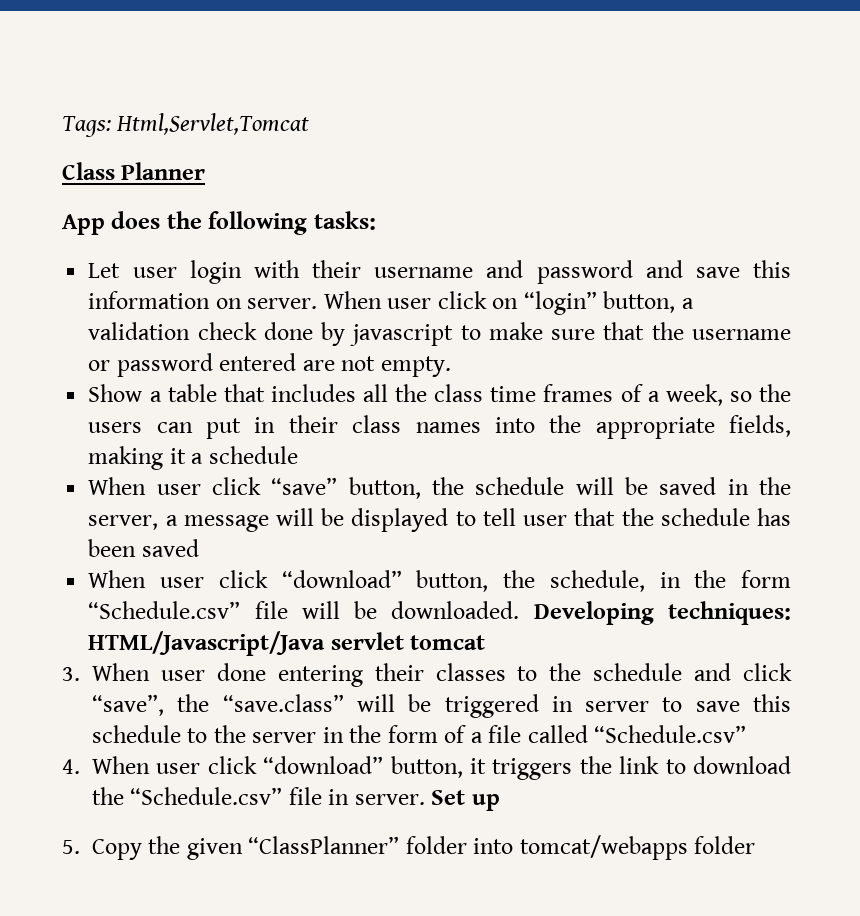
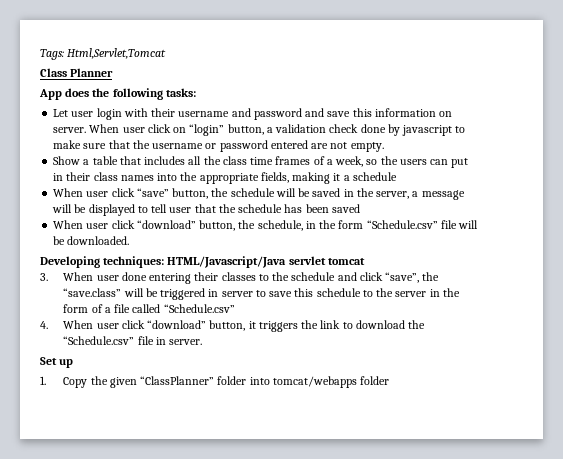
(520, 610) none -> (130, 240) //
(425, 799) none -> (203, 342) //
[62,840,80,854] 5. -> [40,376,46,385] 1.

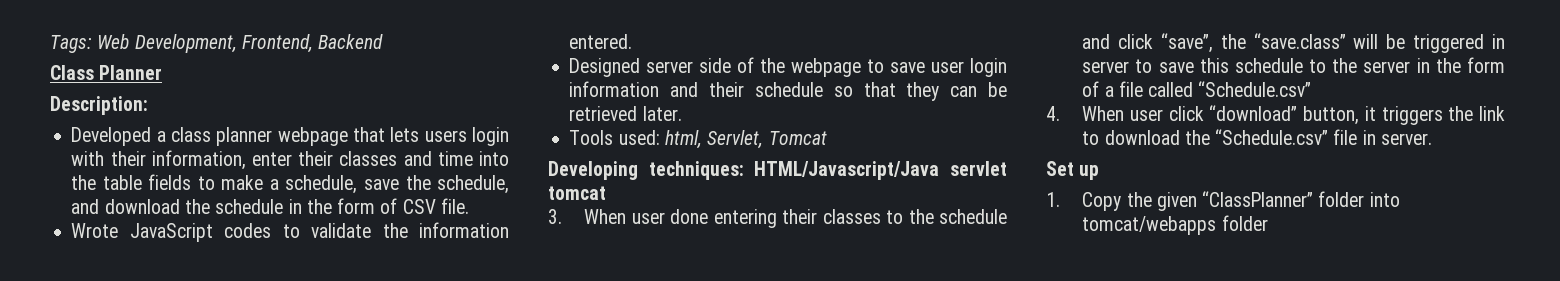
[67,48,167,59] [40,68,114,77] [39,88,196,100] [53,108,453,120] [53,124,466,136] [53,140,384,152] [53,156,469,168] [53,172,397,184] [53,188,465,200] [52,204,360,216] [53,220,479,231] [53,236,130,245] Html,Servlet,Tomcat // Class Planner // App does the following tasks: // Let user login with their username and password and save this information on server. When user click on “login” button, a validation check done by javascript to make sure that the username or password entered are not empty. // Show a table that includes all the class time frames of a week, so the users can put in their class names into the appropriate fields, making it a schedule // When user click “save” button, the schedule will be saved in the server, a message will be displayed to tell user that the schedule has been saved // When user click “download” button, the schedule, in the form “Schedule.csv” file will be downloaded. -> [97,34,384,53] [50,65,163,80] [50,96,148,115] [71,127,510,146] [71,150,510,170] [71,174,509,194] [71,198,469,214] [71,222,510,242] [569,34,633,49] [569,57,1007,77] [569,81,1008,101] [569,106,682,121] [569,130,827,149] Web Development, Frontend, Backend // Class Planner // Description: // Developed a class planner webpage that lets users login with their information, enter their classes and time into the table fields to make a schedule, save the schedule, and download the schedule in the form of CSV file. // Wrote JavaScript codes to validate the information entered. // Designed server side of the webpage to save user login information and their schedule so that they can be retrieved later. // Tools used: html, Servlet, Tomcat

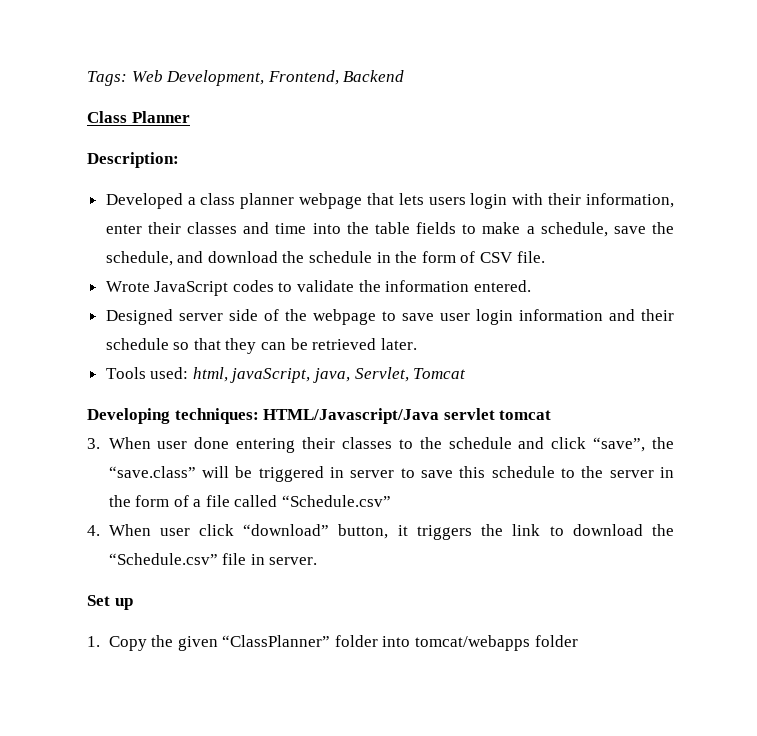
(702, 139) none -> [230,368,351,383] javaScript, java,

